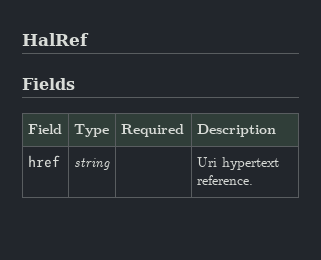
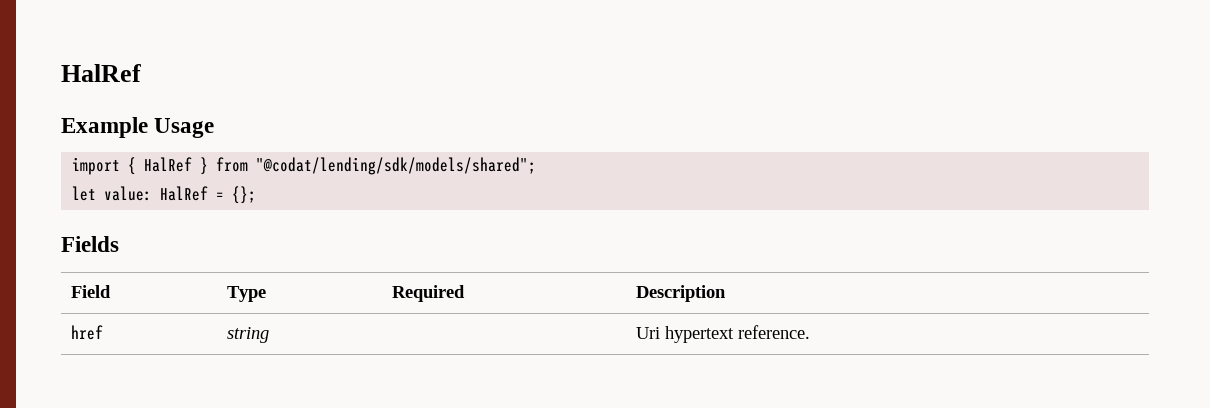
[22,33,89,46] HalRef -> [61,64,141,82] [61,117,215,138] [72,157,537,175] [72,186,257,204] HalRef // Example Usage // import { HalRef } from "@codat/lending/sdk/models/shared"; // let value: HalRef = {};

